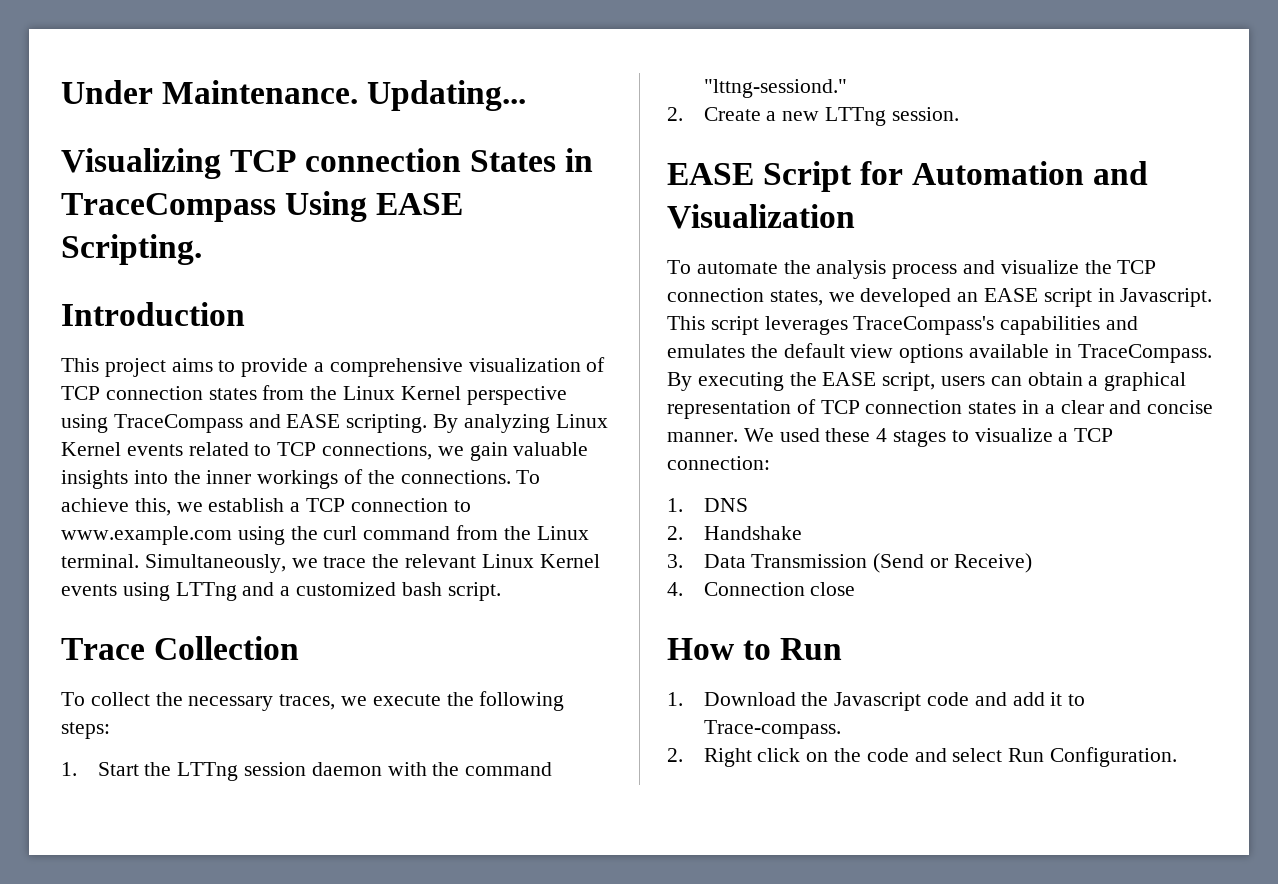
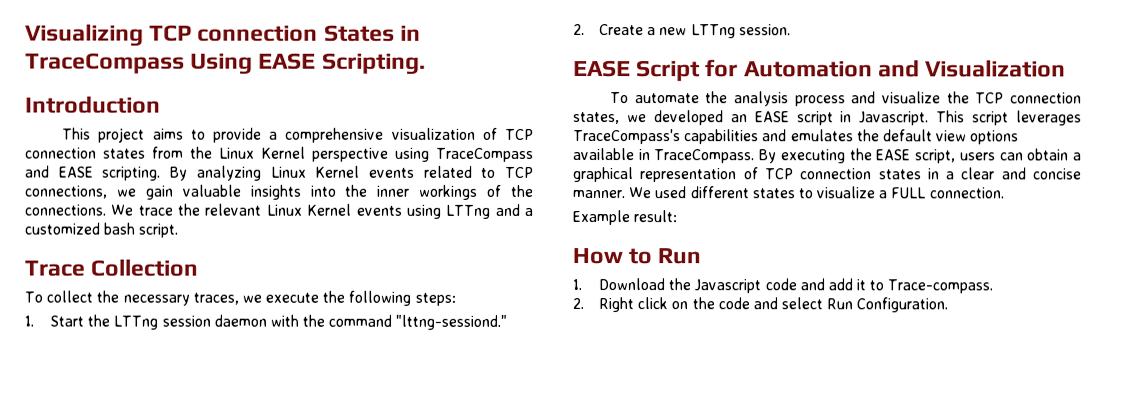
[61,80,527,111] Under Maintenance. Updating... // -> (25, 35) none
[516,470,541,484] [61,498,471,516] [61,525,589,545] [61,554,318,573] To achieve this, we establish a TCP connection to www.example.com using the curl command from the Linux terminal. Simultaneously, we -> [110,204,134,216] We
[825,428,1114,447] [667,456,770,470] [667,498,748,512] [667,526,802,540] [667,553,1032,573] [667,582,856,596] these 4 stages to visualize a TCP connection: // 1. DNS // 2. Handshake // 3. Data Transmission (Send or Receive) // 4. Connection close -> [690,186,1005,199] [572,210,678,226] different states to visualize a FULL connection. // Example result:

